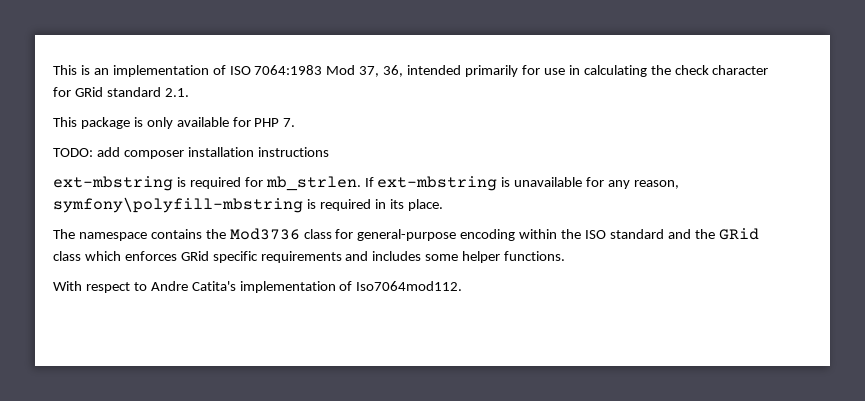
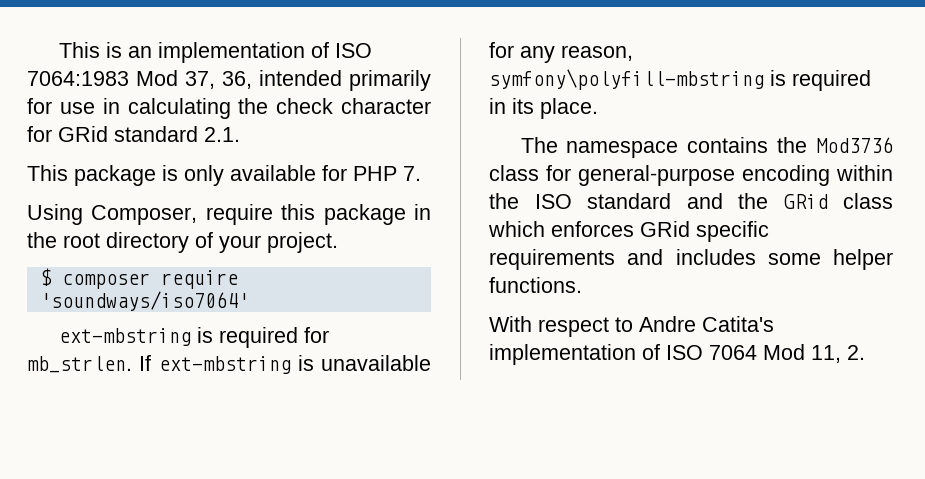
[53,147,329,159] TODO: add composer installation instructions -> [27,204,431,225] [27,232,338,253] [39,268,238,289] [39,291,249,311] Using Composer, require this package in the root directory of your project. // $ composer require 'soundways/iso7064'
[356,281,463,291] Iso7064mod112. -> [666,344,865,363] ISO 7064 Mod 11, 2.

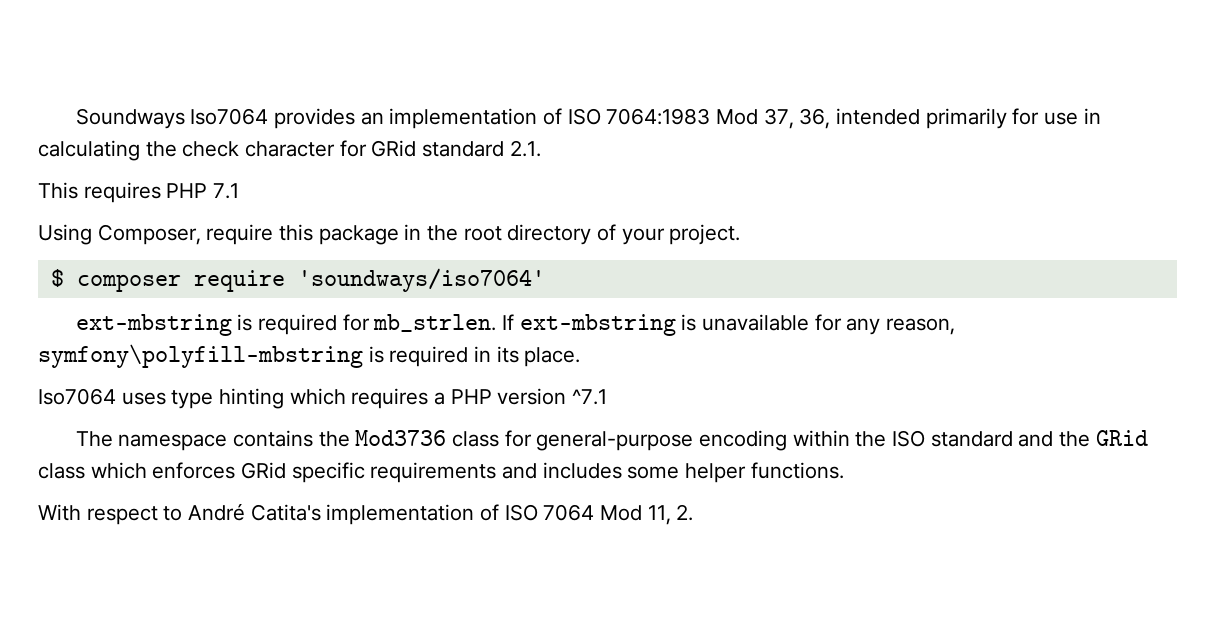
[58,42,122,58] This is -> [75,108,355,129] Soundways Iso7064 provides
[74,165,421,186] package is only available for PHP 7. -> [83,182,240,203] requires PHP 7.1
(598, 108) none -> [38,388,608,409] // Iso7064 uses type hinting which requires a PHP version ^7.1
[639,316,696,332] Andre -> [188,503,246,521] André

